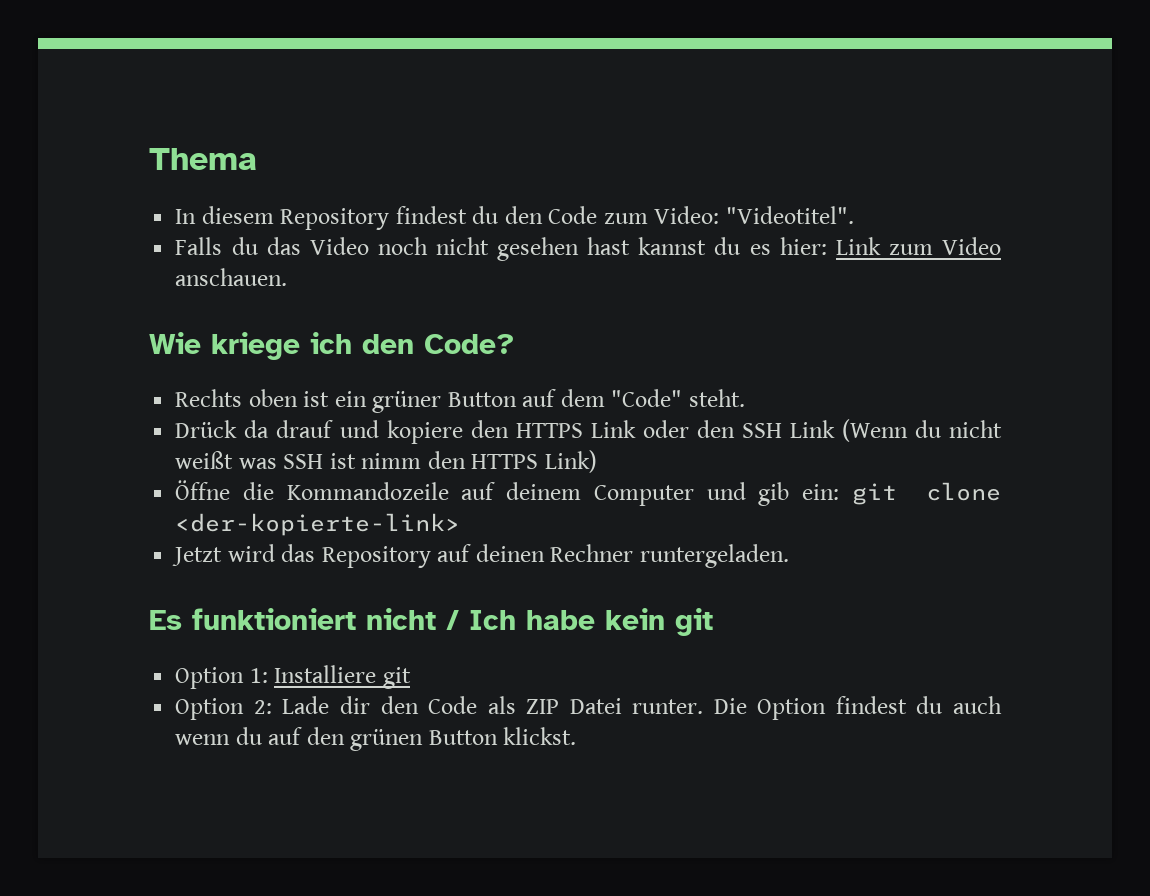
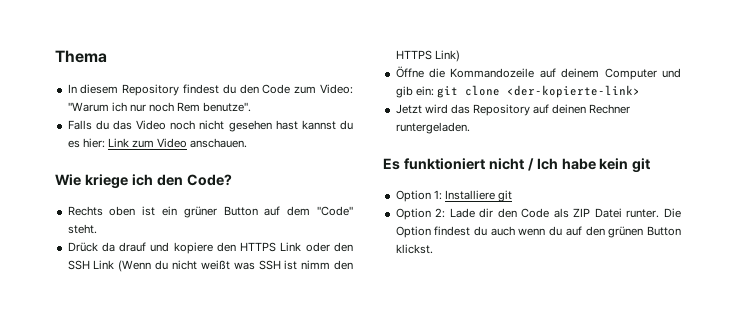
[725,206,854,224] "Videotitel". -> [67,102,252,112] "Warum ich nur noch Rem benutze".

